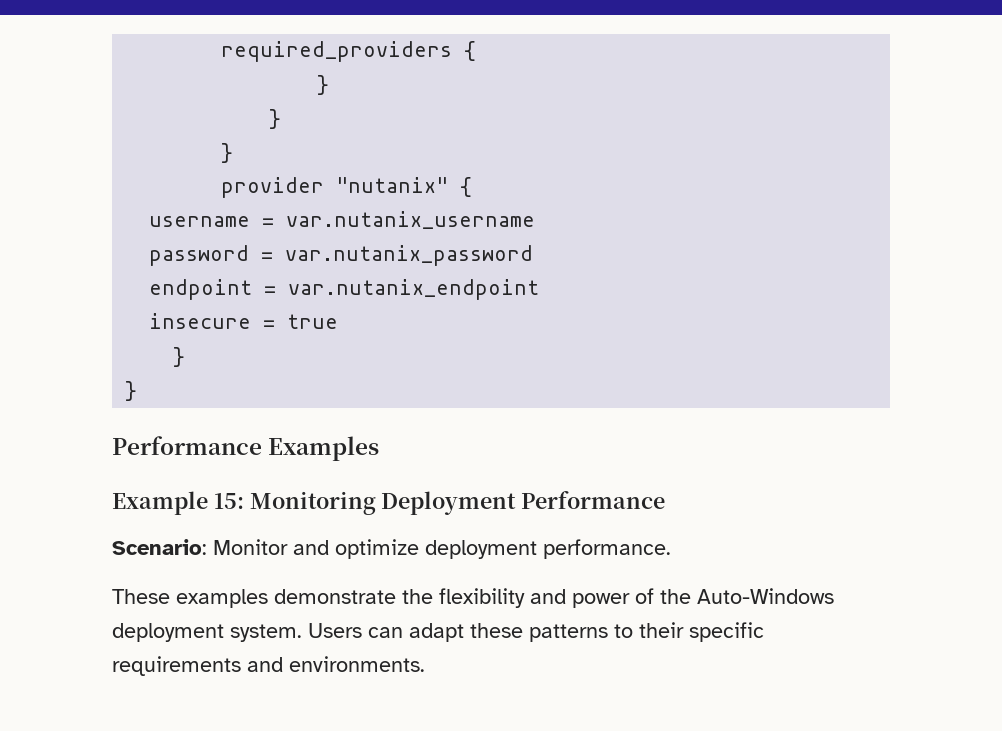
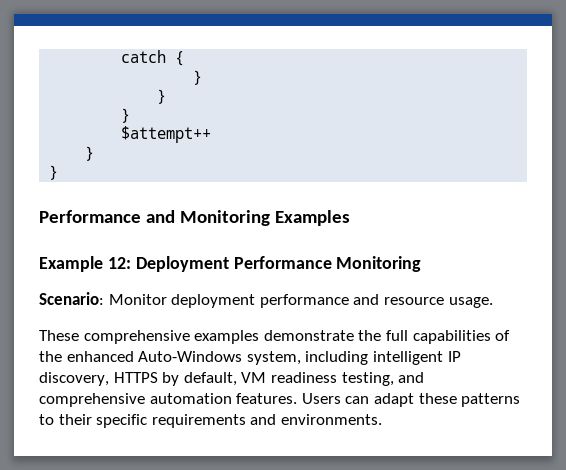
[221,41,453,62] required_providers -> [121,50,167,63] catch
[221,177,473,198] [149,211,536,229] [149,245,534,266] [149,279,540,300] [149,313,339,329] provider "nutanix" { // username = var.nutanix_username // password = var.nutanix_password // endpoint = var.nutanix_endpoint // insecure = true -> [121,126,212,143] $attempt++
(262, 445) none -> [145,210,270,226] and Monitoring
[213,491,376,515] 15: Monitoring -> [107,257,131,269] 12:
(666, 500) none -> [336,256,422,272] Monitoring
[293,539,671,559] and optimize deployment performance. -> [171,294,493,308] deployment performance and resource usage.
(170, 596) none -> [83,330,190,344] comprehensive
[439,588,834,608] [112,623,302,642] flexibility and power of the Auto-Windows deployment system. -> [385,330,511,344] [39,351,461,365] [39,372,425,386] [39,393,298,407] full capabilities of the enhanced Auto-Windows system, including intelligent IP discovery, HTTPS by default, VM readiness testing, and comprehensive automation features.

